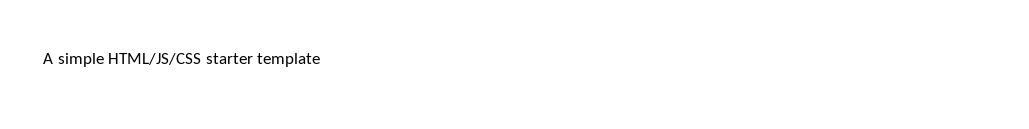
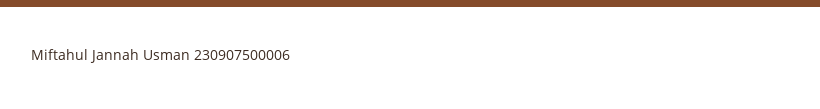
[43,53,321,67] A simple HTML/JS/CSS starter template -> [31,49,290,63] Miftahul Jannah Usman 230907500006

